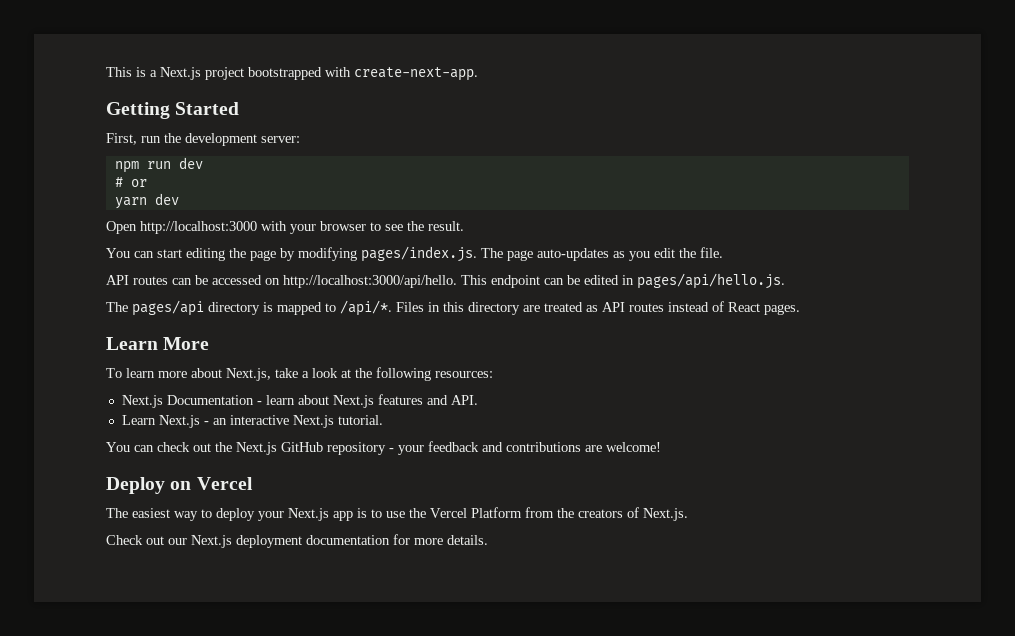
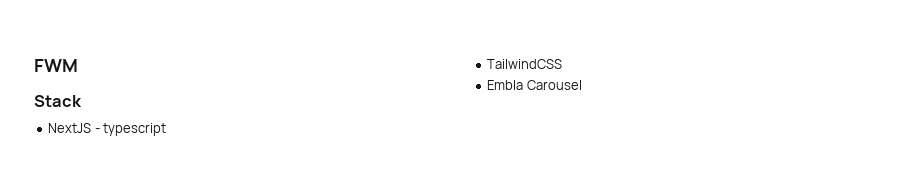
[106,67,478,81] [106,102,240,119] [106,133,300,146] [114,157,203,173] [114,177,147,187] [114,193,179,209] [106,221,464,234] [106,246,723,262] [106,273,785,289] [106,300,800,316] [106,337,210,350] [106,367,493,381] [121,394,478,408] [121,415,383,428] [106,441,661,455] [106,477,253,494] [106,507,688,521] [106,534,488,548] This is a Next.js project bootstrapped with create-next-app. // Getting Started // First, run the development server: // npm run dev // # or // yarn dev // Open http://localhost:3000 with your browser to see the result. // You can start editing the page by modifying pages/index.js. The page auto-updates as you edit the file. // API routes can be accessed on http://localhost:3000/api/hello. This endpoint can be edited in pages/api/hello.js. // The pages/api directory is mapped to /api/*. Files in this directory are treated as API routes instead of React pages. // Learn More // To learn more about Next.js, take a look at the following resources: // Next.js Documentation - learn about Next.js features and API. // Learn Next.js - an interactive Next.js tutorial. // You can check out the Next.js GitHub repository - your feedback and contributions are welcome! // Deploy on Vercel // The easiest way to deploy your Next.js app is to use the Vercel Platform from the creators of Next.js. // Check out our Next.js deployment documentation for more details. -> [34,59,78,72] [34,95,82,107] [48,123,167,136] [487,59,563,69] [487,80,582,90] FWM // Stack // NextJS - typescript // TailwindCSS // Embla Carousel

